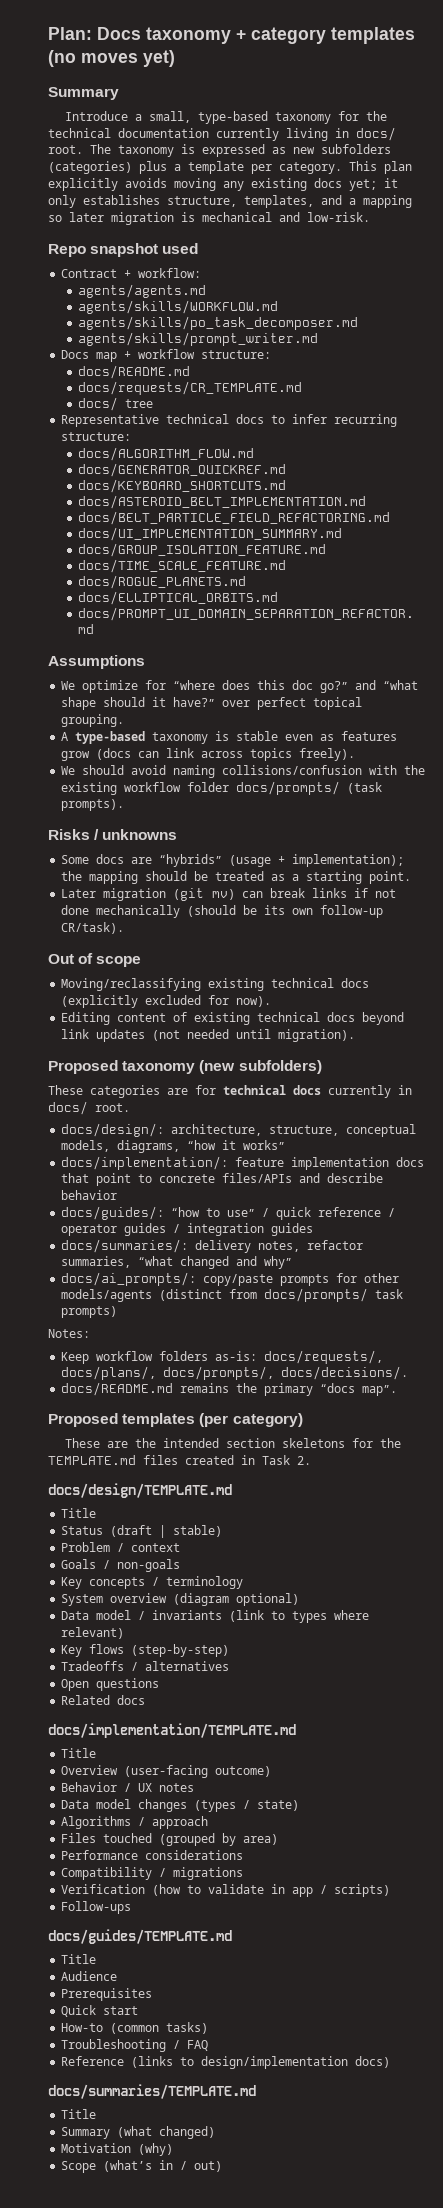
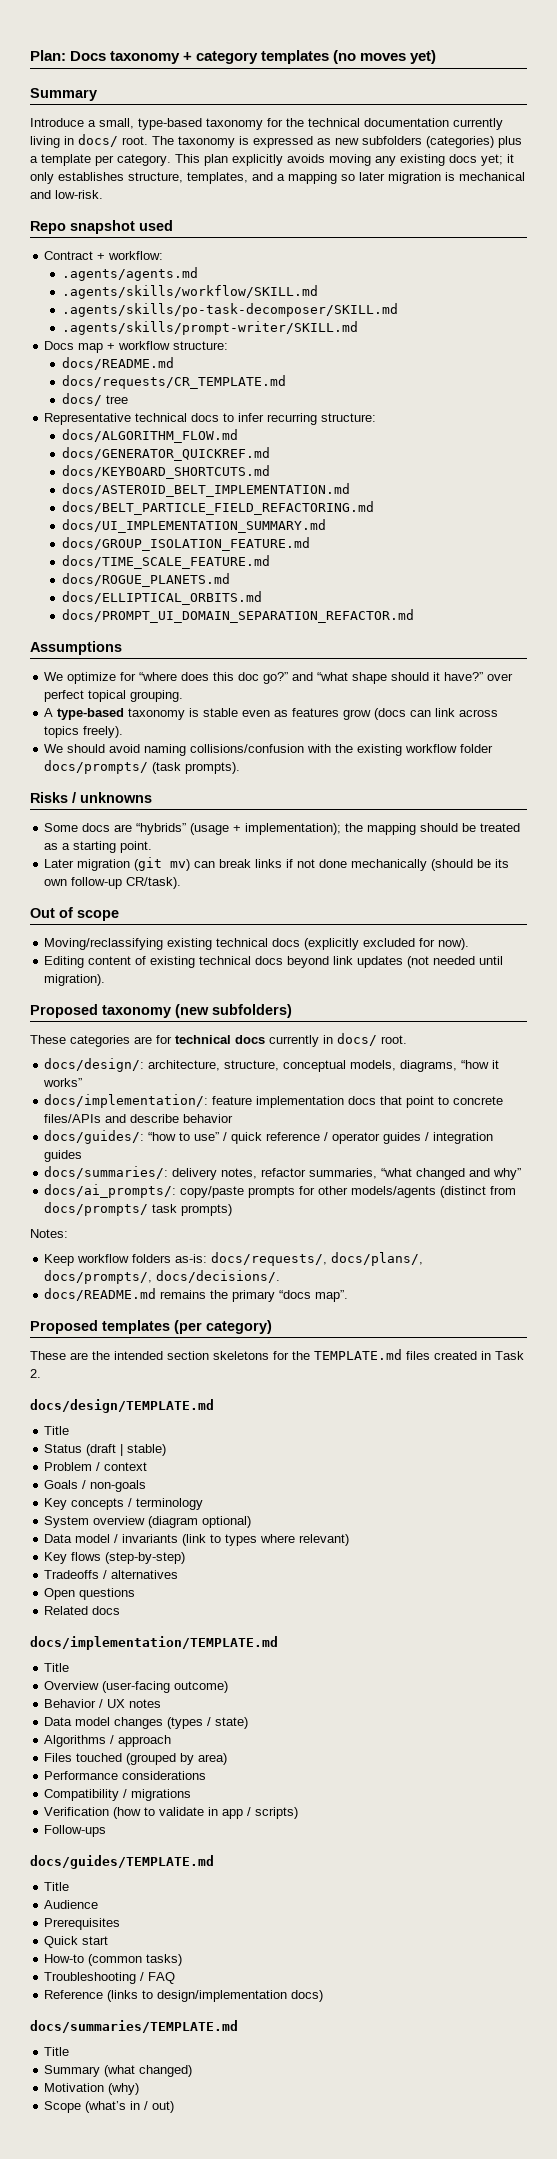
[77,284,206,298] [77,300,278,314] [77,316,358,330] [77,332,318,346] agents/agents.md // agents/skills/WORKFLOW.md // agents/skills/po_task_decomposer.md // agents/skills/prompt_writer.md -> [62,267,199,281] [62,285,319,299] [62,303,399,317] [62,321,359,335] .agents/agents.md // .agents/skills/workflow/SKILL.md // .agents/skills/po-task-decomposer/SKILL.md // .agents/skills/prompt-writer/SKILL.md

